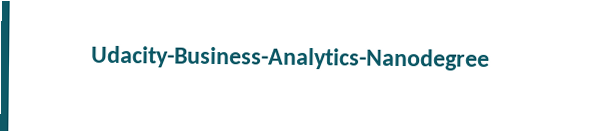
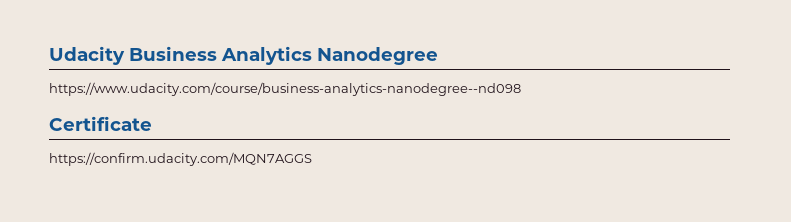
[91,45,490,71] Udacity-Business-Analytics-Nanodegree -> [49,46,438,65] [49,82,521,96] [49,116,152,131] [49,152,312,166] Udacity Business Analytics Nanodegree // https://www.udacity.com/course/business-analytics-nanodegree--nd098 // Certificate // https://confirm.udacity.com/MQN7AGGS

